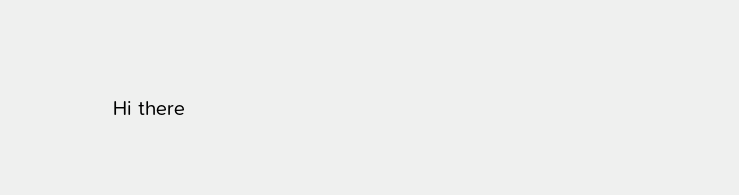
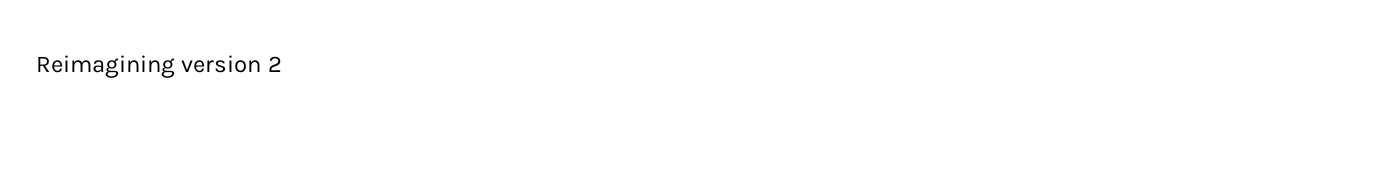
[113,101,185,115] Hi there -> [36,55,282,78] Reimagining version 2

